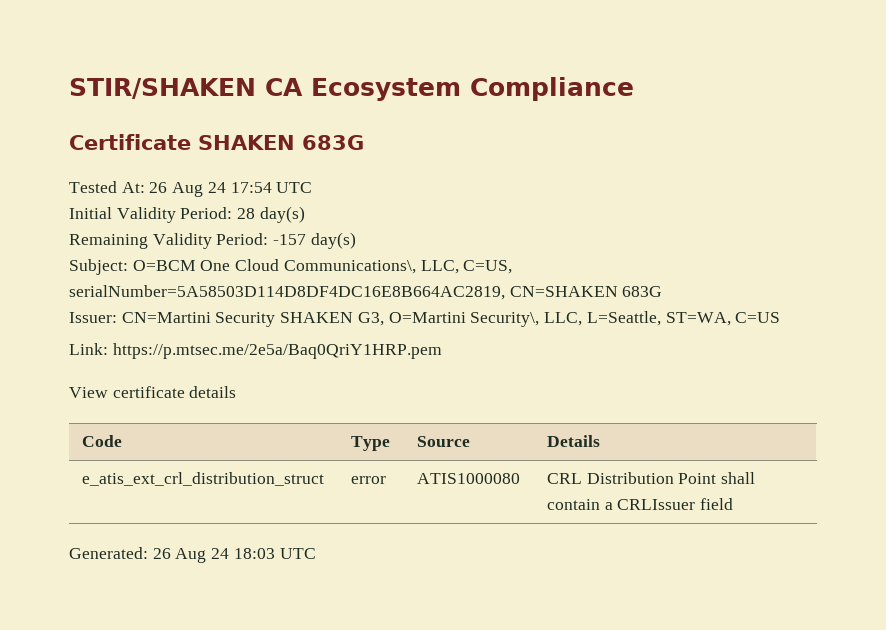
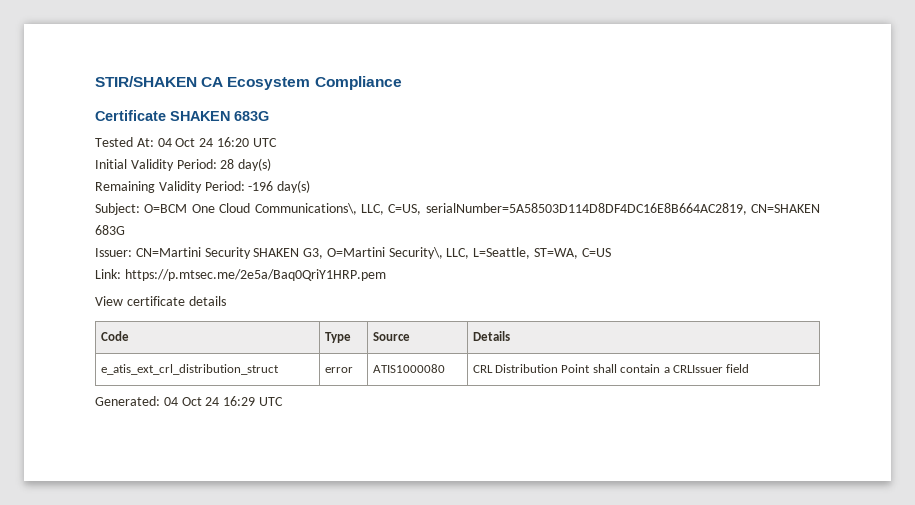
[149,182,272,197] 26 Aug 24 17:54 -> [157,137,249,147] 04 Oct 24 16:20
[273,234,307,245] -157 -> [248,181,274,191] -196
[152,548,275,563] 26 Aug 24 18:03 -> [163,396,256,406] 04 Oct 24 16:29

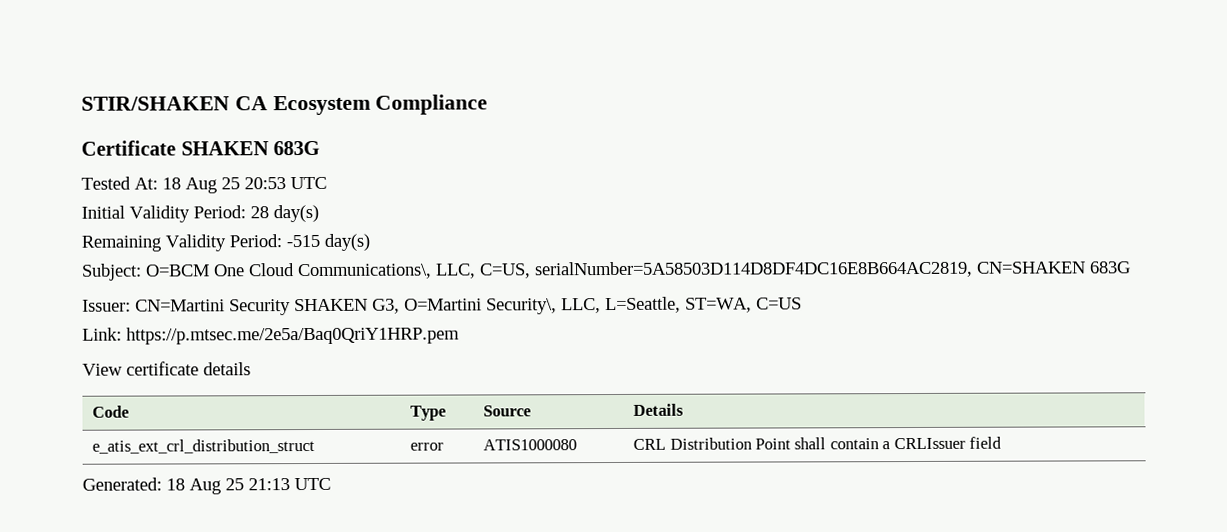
[157,137,249,147] 04 Oct 24 16:20 -> [162,177,286,194] 18 Aug 25 20:53
[248,181,274,191] -196 -> [286,234,320,248] -515
[163,396,256,406] 04 Oct 24 16:29 -> [166,478,290,495] 18 Aug 25 21:13

